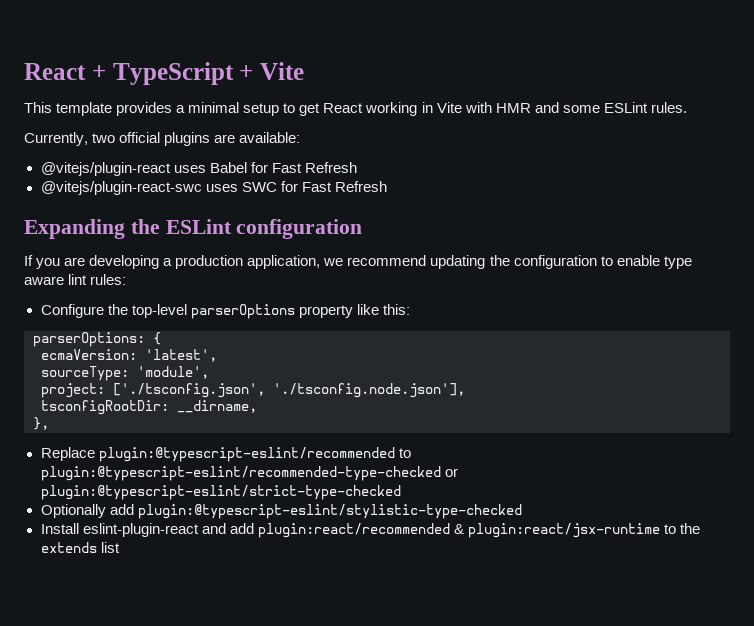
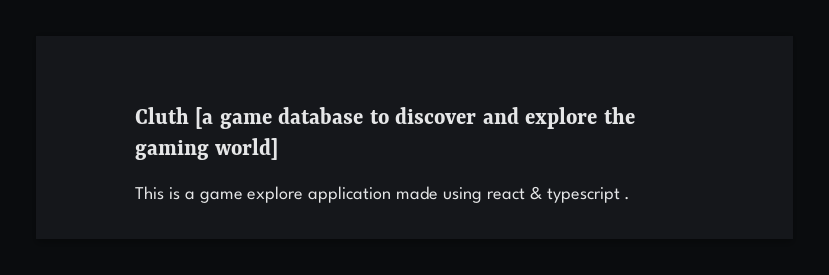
[24,62,304,85] [24,102,687,116] [24,132,301,146] [40,162,357,176] [40,181,387,195] [24,219,363,239] [24,255,692,269] [24,274,127,285] [40,304,410,319] [33,332,161,347] [41,349,217,362] [41,366,209,381] [41,383,465,398] [41,400,257,415] [33,417,49,430] [40,447,411,462] [40,466,458,481] [40,485,401,500] [40,504,522,519] [40,523,700,538] [40,542,120,553] React + TypeScript + Vite // This template provides a minimal setup to get React working in Vite with HMR and some ESLint rules. // Currently, two official plugins are available: // @vitejs/plugin-react uses Babel for Fast Refresh // @vitejs/plugin-react-swc uses SWC for Fast Refresh // Expanding the ESLint configuration // If you are developing a production application, we recommend updating the configuration to enable type aware lint rules: // Configure the top-level parserOptions property like this: // parserOptions: { // ecmaVersion: 'latest', // sourceType: 'module', // project: ['./tsconfig.json', './tsconfig.node.json'], // tsconfigRootDir: __dirname, // }, // Replace plugin:@typescript-eslint/recommended to plugin:@typescript-eslint/recommended-type-checked or plugin:@typescript-eslint/strict-type-checked // Optionally add plugin:@typescript-eslint/stylistic-type-checked // Install eslint-plugin-react and add plugin:react/recommended & plugin:react/jsx-runtime to the extends list -> [135,107,635,129] [135,138,279,160] [135,186,631,203] Cluth [a game database to discover and explore the gaming world] // This is a game explore application made using react & typescript .

